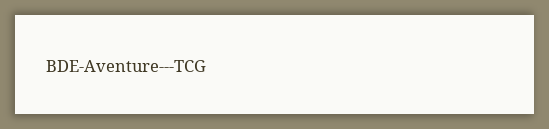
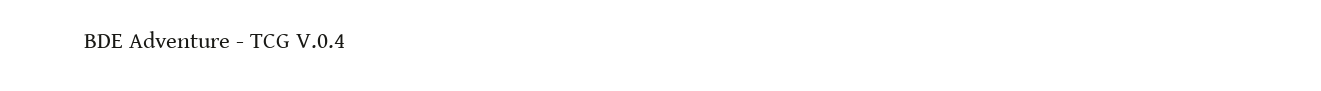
[46,60,206,72] BDE-Aventure---TCG -> [84,31,346,48] BDE Adventure - TCG V.0.4

